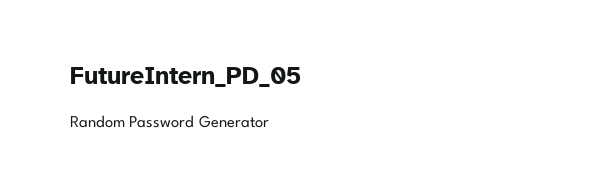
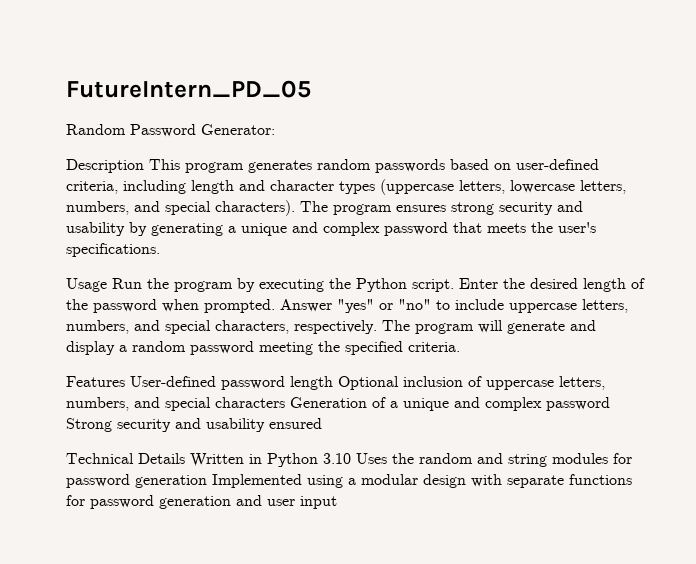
[198,115,269,128] Generator -> [201,124,275,135] [66,159,599,173] [66,179,626,195] [66,200,583,216] [66,222,596,236] [66,243,160,257] [66,278,645,292] [66,299,628,313] [66,320,596,334] [66,341,460,355] [66,376,605,390] [66,397,610,411] [66,418,322,432] [66,453,632,467] [66,474,632,488] [66,495,337,509] Generator: // Description This program generates random passwords based on user-defined criteria, including length and character types (uppercase letters, lowercase letters, numbers, and special characters). The program ensures strong security and usability by generating a unique and complex password that meets the user's specifications. // Usage Run the program by executing the Python script. Enter the desired length of the password when prompted. Answer "yes" or "no" to include uppercase letters, numbers, and special characters, respectively. The program will generate and display a random password meeting the specified criteria. // Features User-defined password length Optional inclusion of uppercase letters, numbers, and special characters Generation of a unique and complex password Strong security and usability ensured // Technical Details Written in Python 3.10 Uses the random and string modules for password generation Implemented using a modular design with separate functions for password generation and user input

